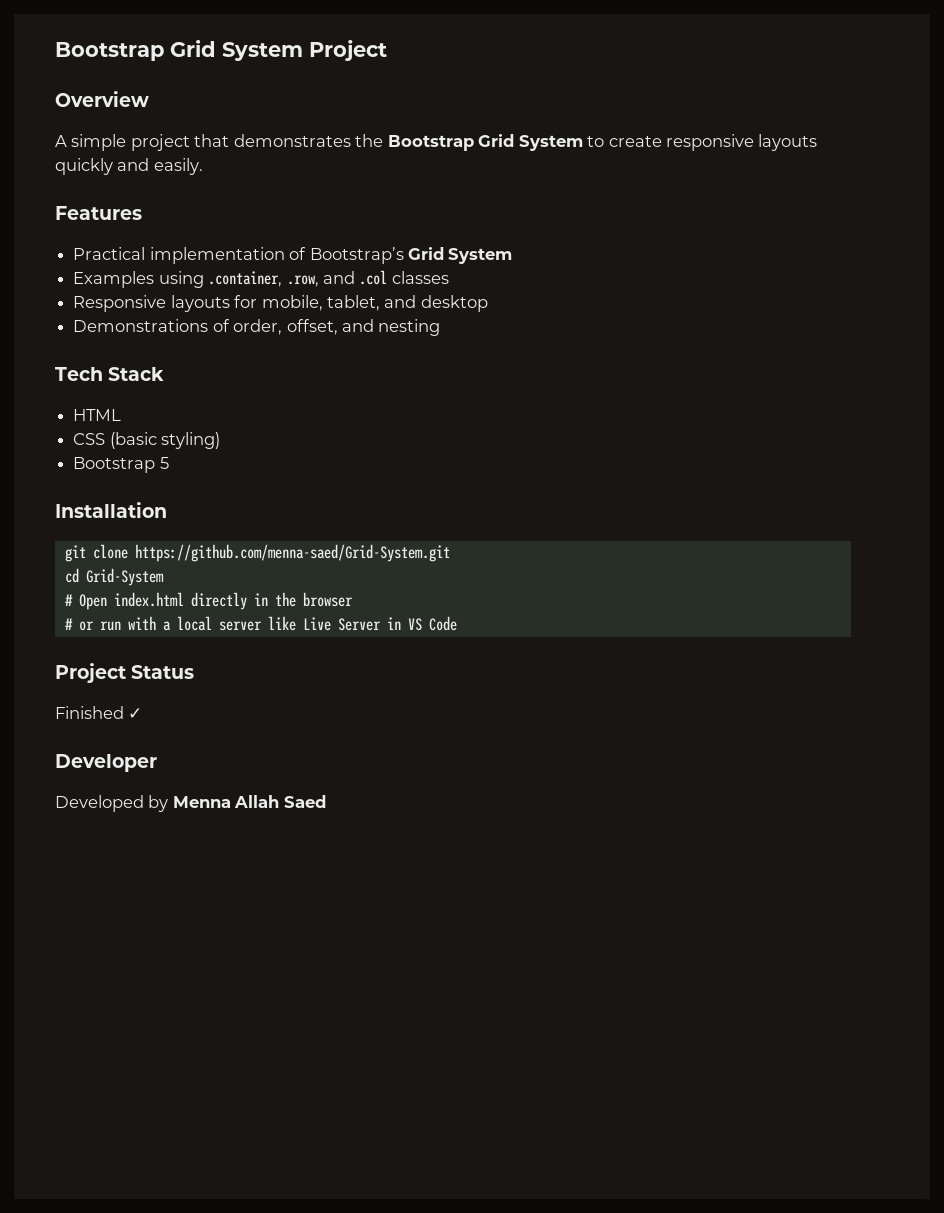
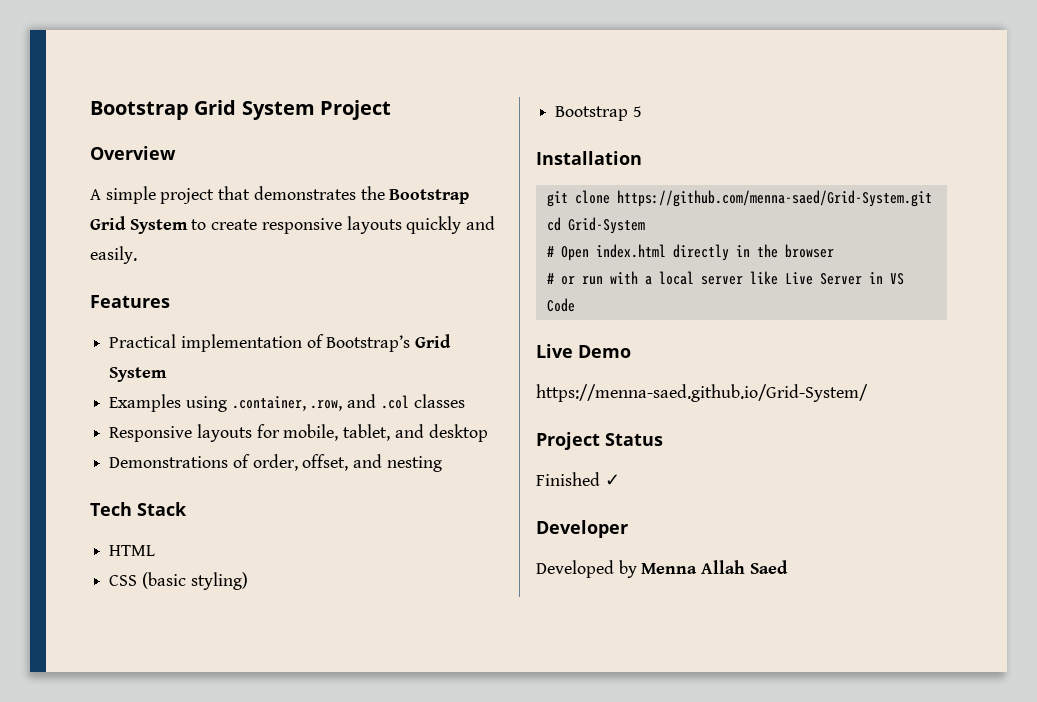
(457, 623) none -> [536,344,631,358] [536,384,868,402] // Live Demo // https://menna-saed.github.io/Grid-System/

